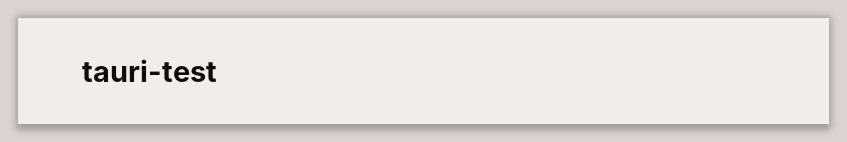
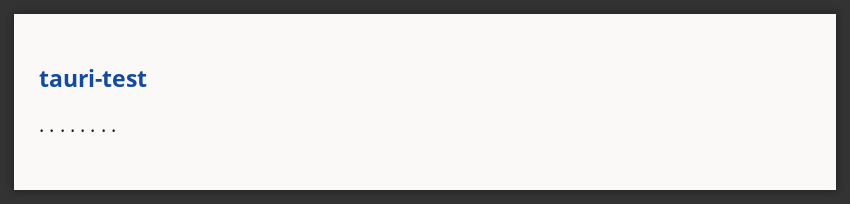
(217, 70) none -> [39,129,116,132] // . . . . . . . .

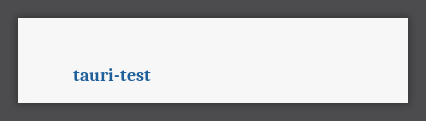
[39,129,116,132] // . . . . . . . . -> (151, 74) none

